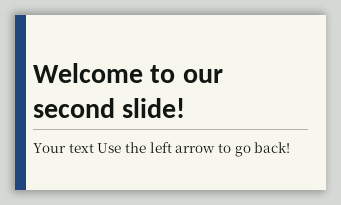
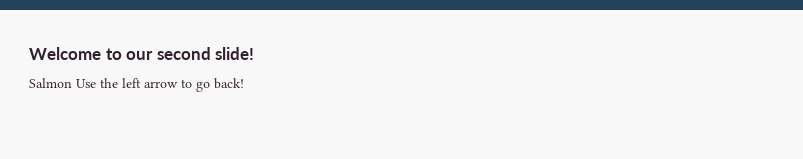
[33,143,94,153] Your text -> [29,78,72,88] Salmon

